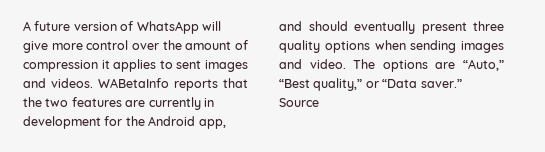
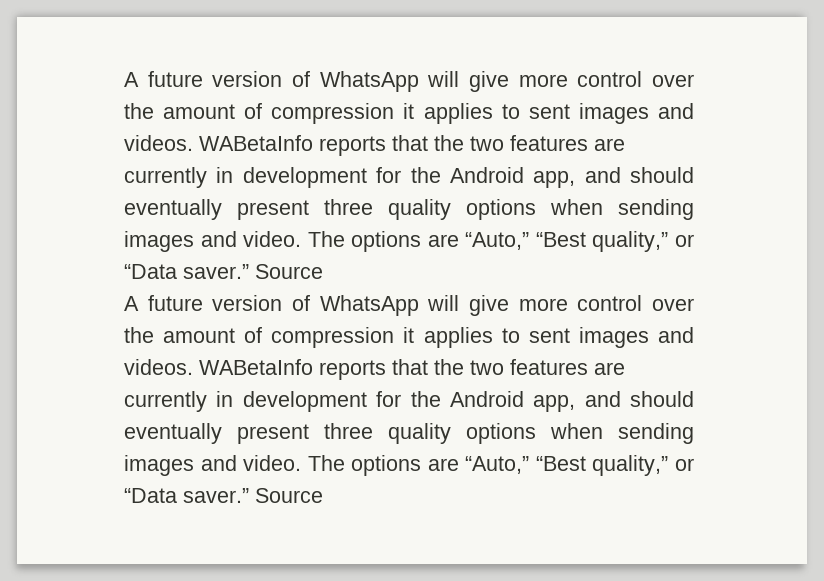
(319, 102) none -> [124,295,694,316] [124,327,694,348] [124,359,625,380] [124,391,694,412] [124,423,694,444] [124,455,694,476] [124,488,323,503] // A future version of WhatsApp will give more control over the amount of compression it applies to sent images and videos. WABetaInfo reports that the two features are currently in development for the Android app, and should eventually present three quality options when sending images and video. The options are “Auto,” “Best quality,” or “Data saver.” Source

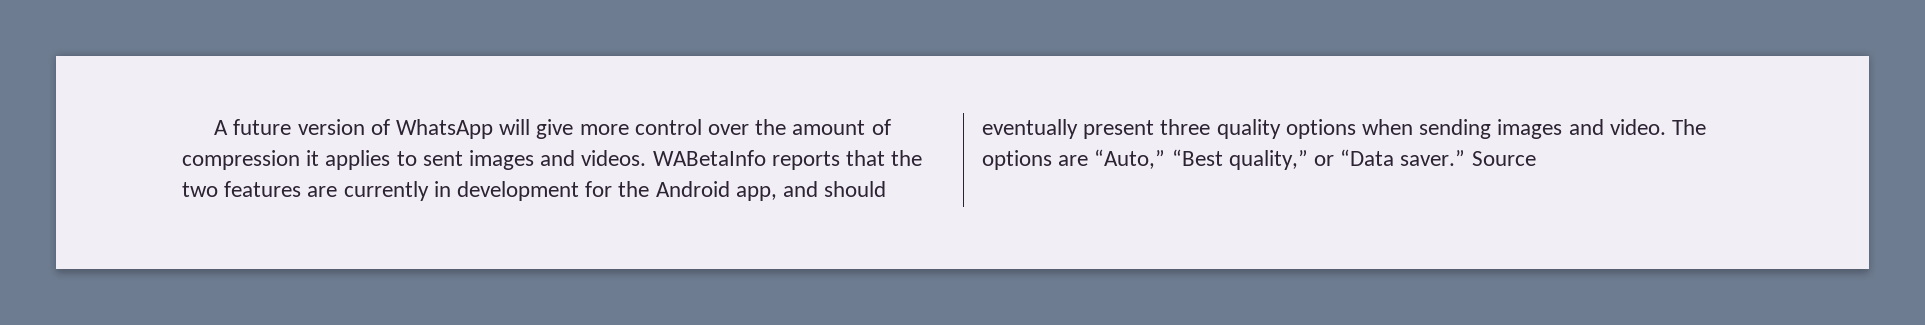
[124,295,694,316] [124,327,694,348] [124,359,625,380] [124,391,694,412] [124,423,694,444] [124,455,694,476] [124,488,323,503] // A future version of WhatsApp will give more control over the amount of compression it applies to sent images and videos. WABetaInfo reports that the two features are currently in development for the Android app, and should eventually present three quality options when sending images and video. The options are “Auto,” “Best quality,” or “Data saver.” Source -> (1536, 158) none

